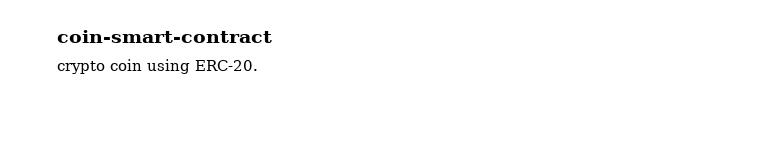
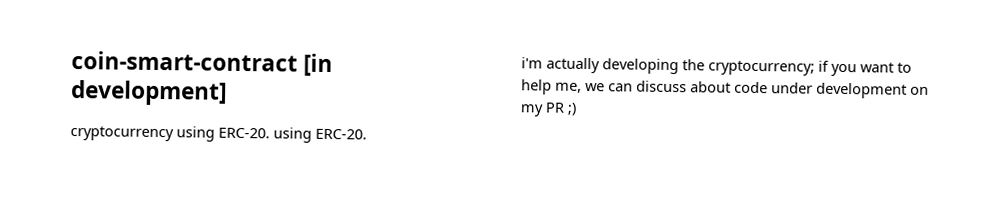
[57,59,258,74] // crypto coin using ERC-20. -> [303,53,334,77] [70,79,227,106] [70,125,367,143] [521,57,912,77] [521,79,929,99] [520,102,577,117] [in development] // cryptocurrency using ERC-20. using ERC-20. // i'm actually developing the cryptocurrency; if you want to help me, we can discuss about code under development on my PR ;)

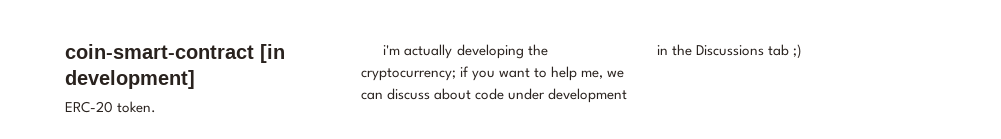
[70,125,367,143] cryptocurrency using ERC-20. using ERC-20. -> [65,101,157,113] ERC-20 token.
[910,86,929,96] [520,102,565,117] on my PR -> [657,44,790,56] in the Discussions tab

